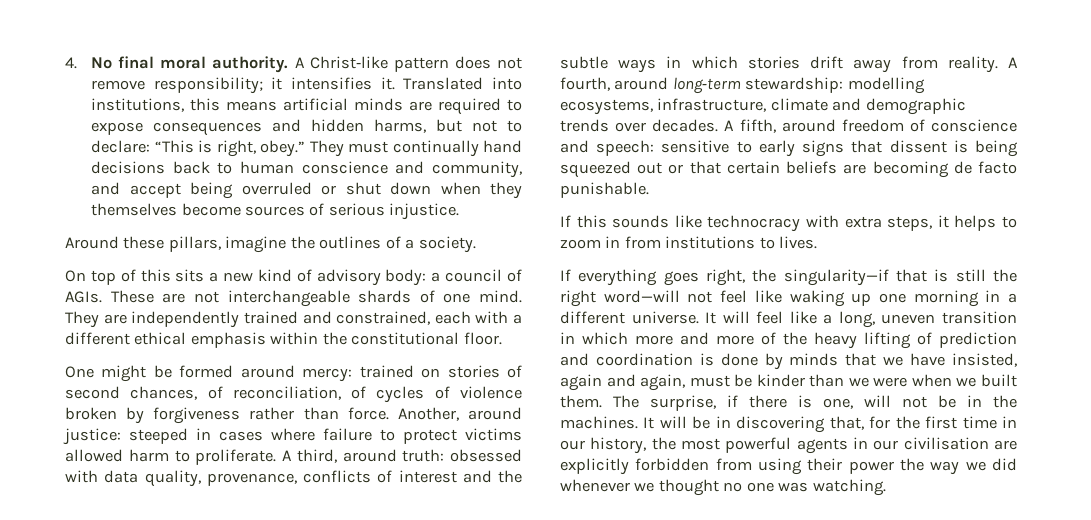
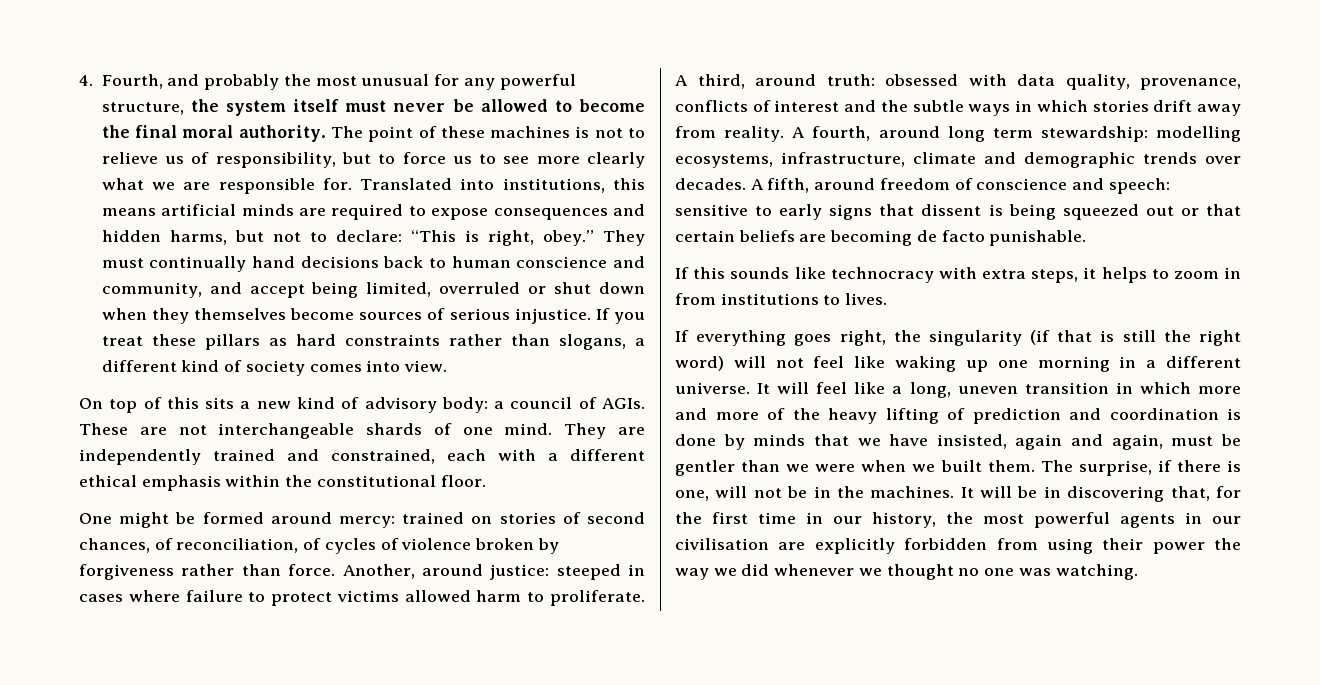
[91,56,522,73] [91,77,395,94] No final moral authority. A Christ‑like pattern does not remove responsibility; it intensifies it. -> [101,74,576,90] [101,99,646,116] [101,125,645,142] [101,152,646,168] [101,178,352,194] Fourth, and probably the most unusual for any powerful structure, the system itself must never be allowed to become the final moral authority. The point of these machines is not to relieve us of responsibility, but to force us to see more clearly what we are responsible for.
(234, 190) none -> [366,282,432,297] limited,
[65,236,476,253] // Around these pillars, imagine the outlines of a society. -> [595,308,646,324] [101,334,645,350] [101,360,448,376] If you treat these pillars as hard constraints rather than slogans, a different kind of society comes into view.
[672,77,741,94] long‑term -> [947,126,1033,142] long term
[783,269,889,286] singularity—if -> [928,330,1051,346] singularity (if
[603,290,680,303] word—will -> [675,356,766,371] word) will
[756,374,805,387] kinder -> [675,460,735,476] gentler

